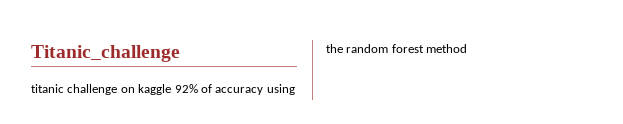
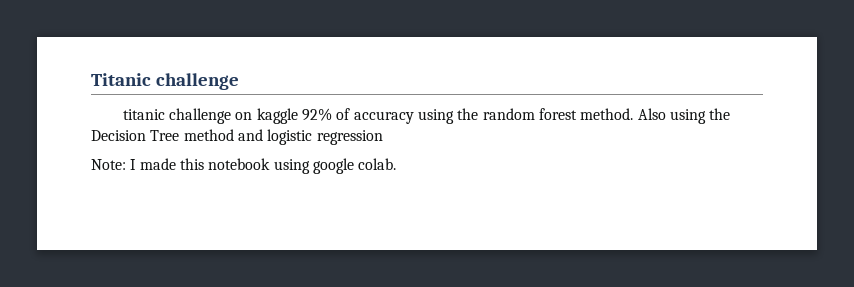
[31,45,180,62] Titanic_challenge -> [91,73,239,90] Titanic challenge
[426,44,468,53] method -> [580,108,731,124] [91,129,383,145] [91,158,397,174] method. Also using the Decision Tree method and logistic regression // Note: I made this notebook using google colab.

